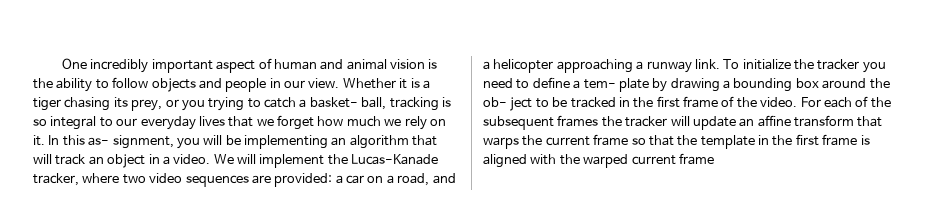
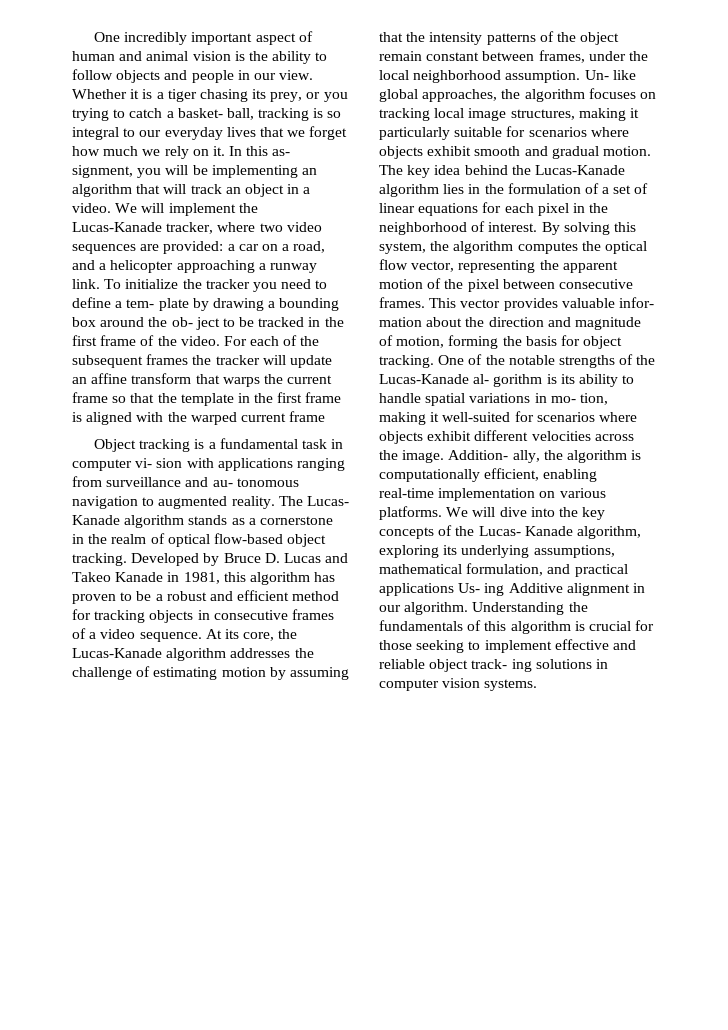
(714, 159) none -> [94,438,344,452] [72,458,345,471] [72,476,299,487] [72,496,349,509] [72,515,333,528] [72,533,327,547] [72,553,349,566] [72,572,336,585] [72,590,340,604] [72,609,334,623] [72,628,298,642] [72,648,314,661] [72,666,349,680] [379,31,620,45] [379,50,648,63] [379,70,636,83] [379,88,656,102] [379,108,639,121] [379,126,629,140] [379,146,651,159] [379,165,625,178] [379,183,649,197] [379,202,609,216] [379,221,636,235] [379,241,647,254] [379,259,618,273] [379,278,633,292] [379,297,654,311] [379,317,641,330] [379,335,623,349] [379,354,656,368] [379,374,635,387] [379,393,608,406] [379,411,637,425] [379,430,634,444] [379,450,642,463] [379,468,598,482] [379,488,606,501] [379,506,606,520] [379,525,641,539] [379,545,615,558] [379,563,628,577] [379,583,645,596] [379,602,588,615] [379,620,655,634] [379,639,636,653] [379,659,608,672] [379,678,538,691] // Object tracking is a fundamental task in computer vi- sion with applications ranging from surveillance and au- tonomous navigation to augmented reality. The Lucas- Kanade algorithm stands as a cornerstone in the realm of optical flow-based object tracking. Developed by Bruce D. Lucas and Takeo Kanade in 1981, this algorithm has proven to be a robust and efficient method for tracking objects in consecutive frames of a video sequence. At its core, the Lucas-Kanade algorithm addresses the challenge of estimating motion by assuming that the intensity patterns of the object remain constant between frames, under the local neighborhood assumption. Un- like global approaches, the algorithm focuses on tracking local image structures, making it particularly suitable for scenarios where objects exhibit smooth and gradual motion. The key idea behind the Lucas-Kanade algorithm lies in the formulation of a set of linear equations for each pixel in the neighborhood of interest. By solving this system, the algorithm computes the optical flow vector, representing the apparent motion of the pixel between consecutive frames. This vector provides valuable infor- mation about the direction and magnitude of motion, forming the basis for object tracking. One of the notable strengths of the Lucas-Kanade al- gorithm is its ability to handle spatial variations in mo- tion, making it well-suited for scenarios where objects exhibit different velocities across the image. Addition- ally, the algorithm is computationally efficient, enabling real-time implementation on various platforms. We will dive into the key concepts of the Lucas- Kanade algorithm, exploring its underlying assumptions, mathematical formulation, and practical applications Us- ing Additive alignment in our algorithm. Understanding the fundamentals of this algorithm is crucial for those seeking to implement effective and reliable object track- ing solutions in computer vision systems.

